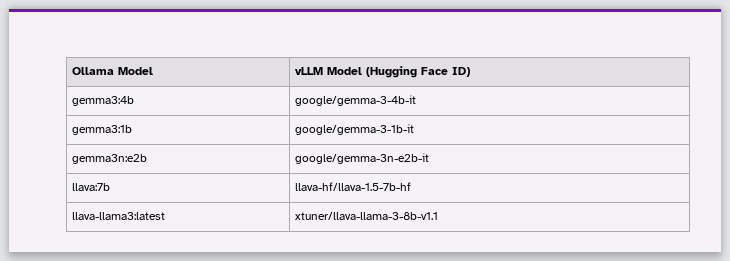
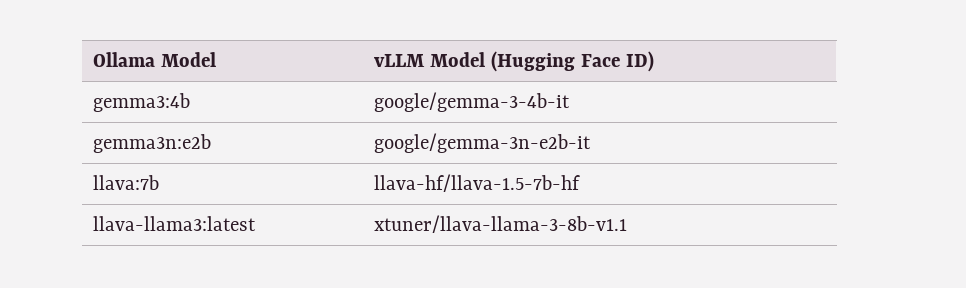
[71,125,132,135] [294,124,414,135] // gemma3:1b | google/gemma-3-1b-it -> (571, 102) none

